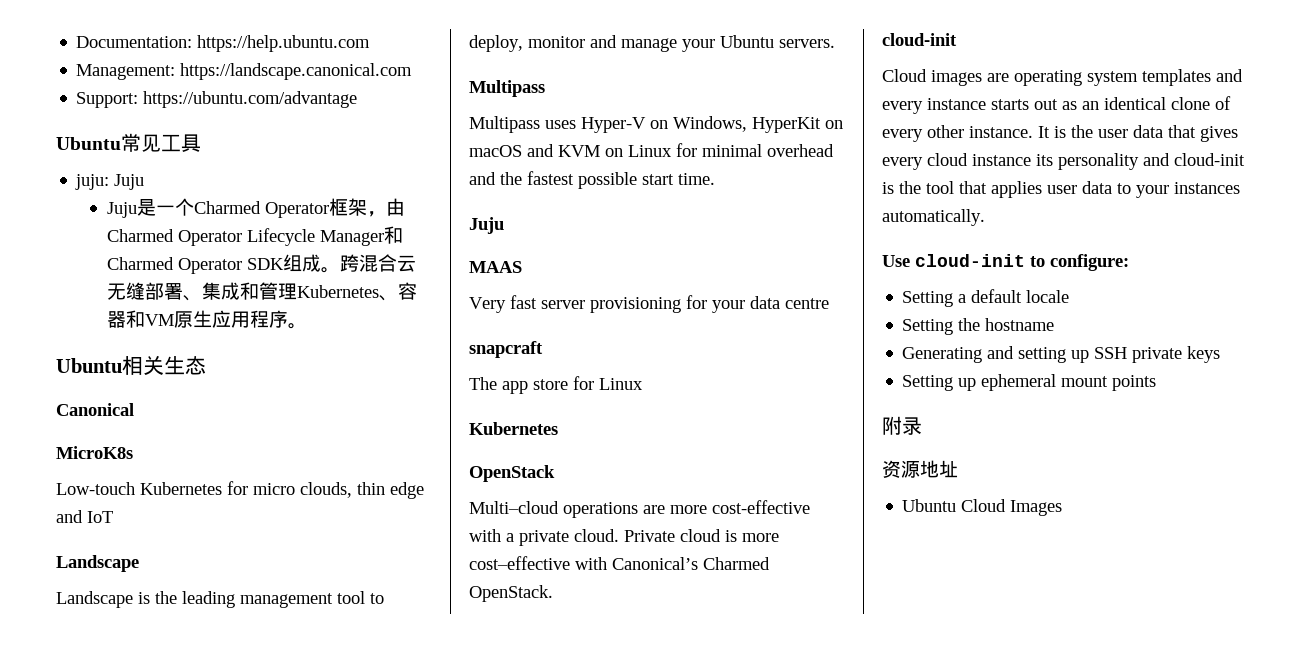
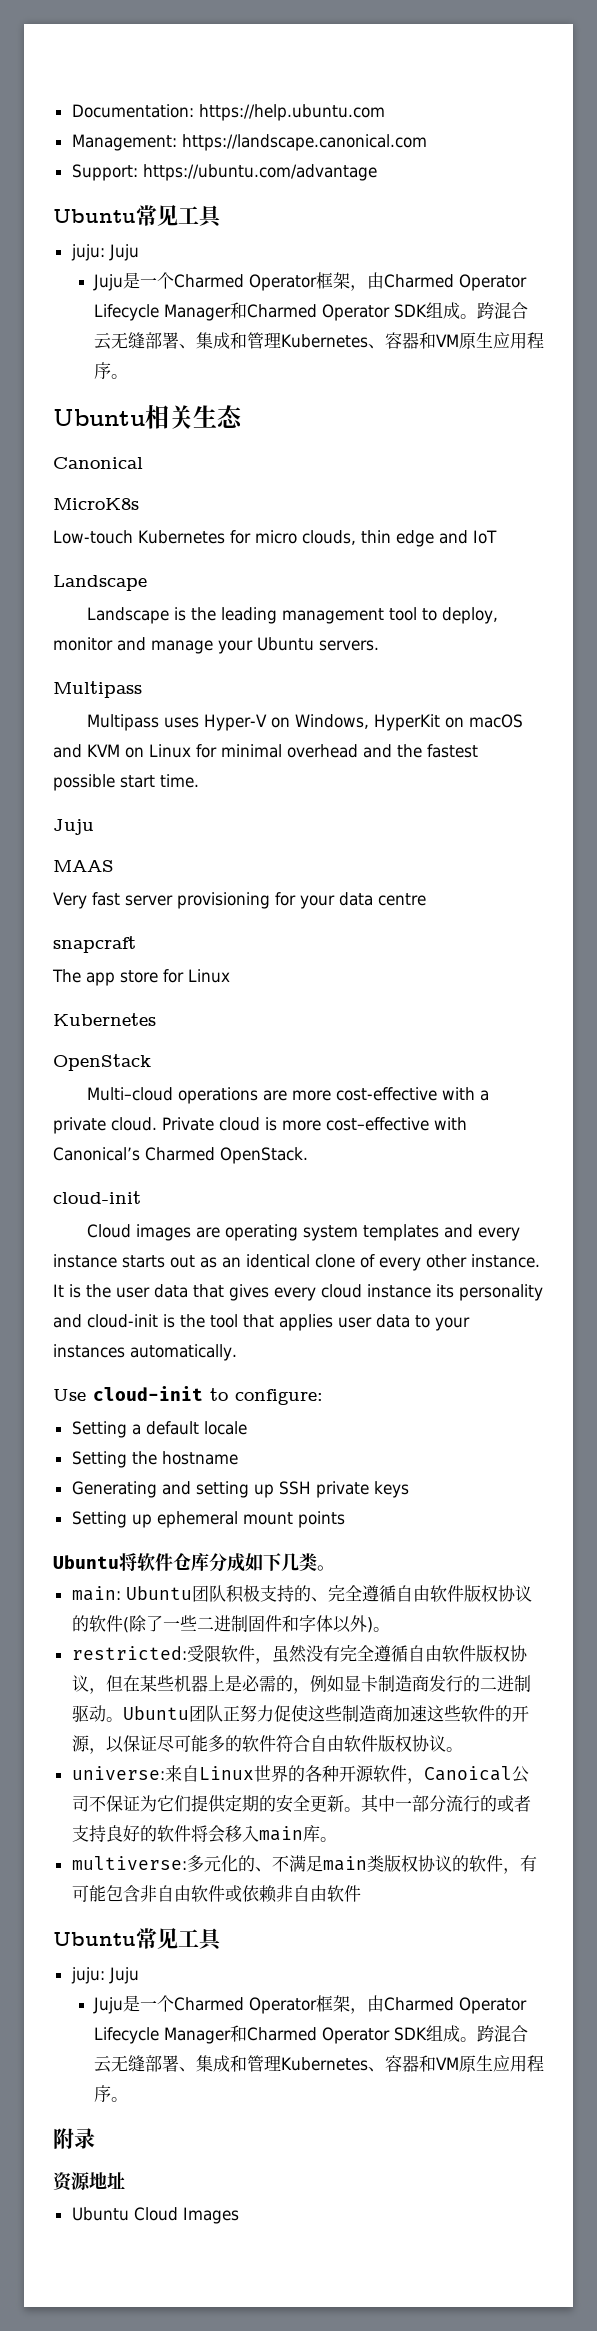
(1157, 383) none -> [53,1552,335,1572] [71,1584,532,1603] [71,1615,390,1633] [71,1645,528,1664] [71,1675,531,1694] [71,1705,529,1722] [71,1735,463,1754] [71,1765,529,1784] [71,1794,531,1813] [71,1825,337,1843] [71,1855,537,1874] [71,1885,361,1903] [53,1928,223,1951] [70,1967,139,1984] [93,1995,528,2014] [94,2025,529,2044] [94,2055,544,2073] [94,2085,129,2102] // Ubuntu将软件仓库分成如下几类。 // main: Ubuntu团队积极支持的、完全遵循自由软件版权协议的软件(除了一些二进制固件和字体以外)。 // restricted:受限软件，虽然没有完全遵循自由软件版权协议，但在某些机器上是必需的，例如显卡制造商发行的二进制驱动。Ubuntu团队正努力促使这些制造商加速这些软件的开源，以保证尽可能多的软件符合自由软件版权协议。 // universe:来自Linux世界的各种开源软件，Canoical公司不保证为它们提供定期的安全更新。其中一部分流行的或者支持良好的软件将会移入main库。 // multiverse:多元化的、不满足main类版权协议的软件，有可能包含非自由软件或依赖非自由软件 // Ubuntu常见工具 // juju: Juju // Juju是一个Charmed Operator框架，由Charmed Operator Lifecycle Manager和Charmed Operator SDK组成。跨混合云无缝部署、集成和管理Kubernetes、容器和VM原生应用程序。

